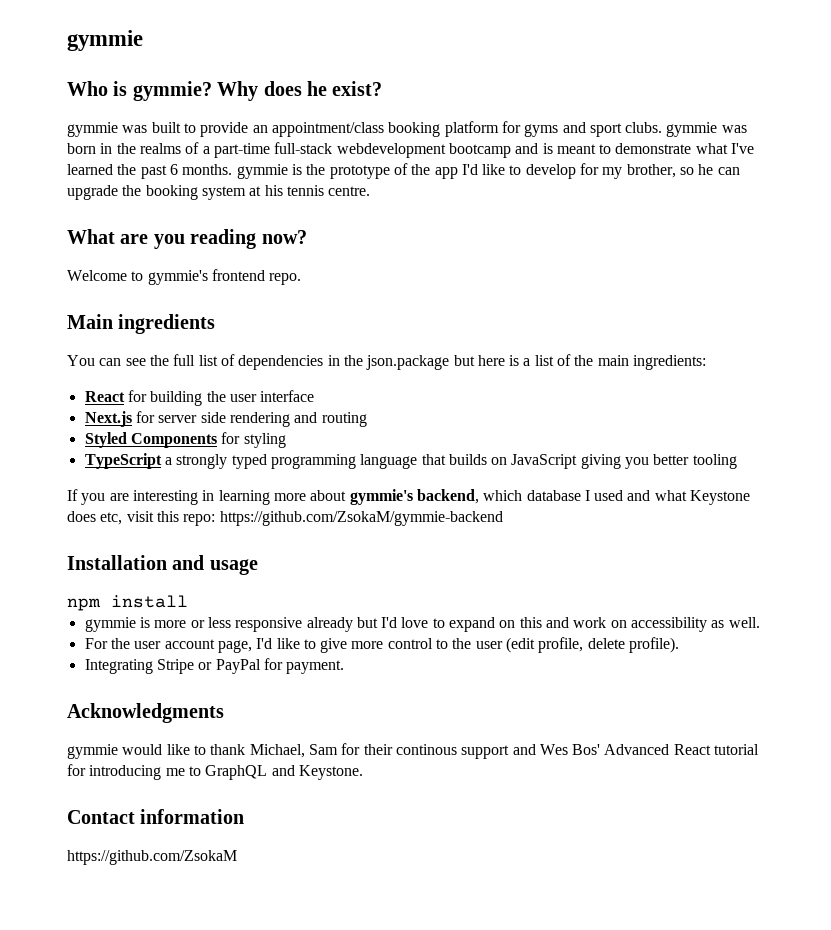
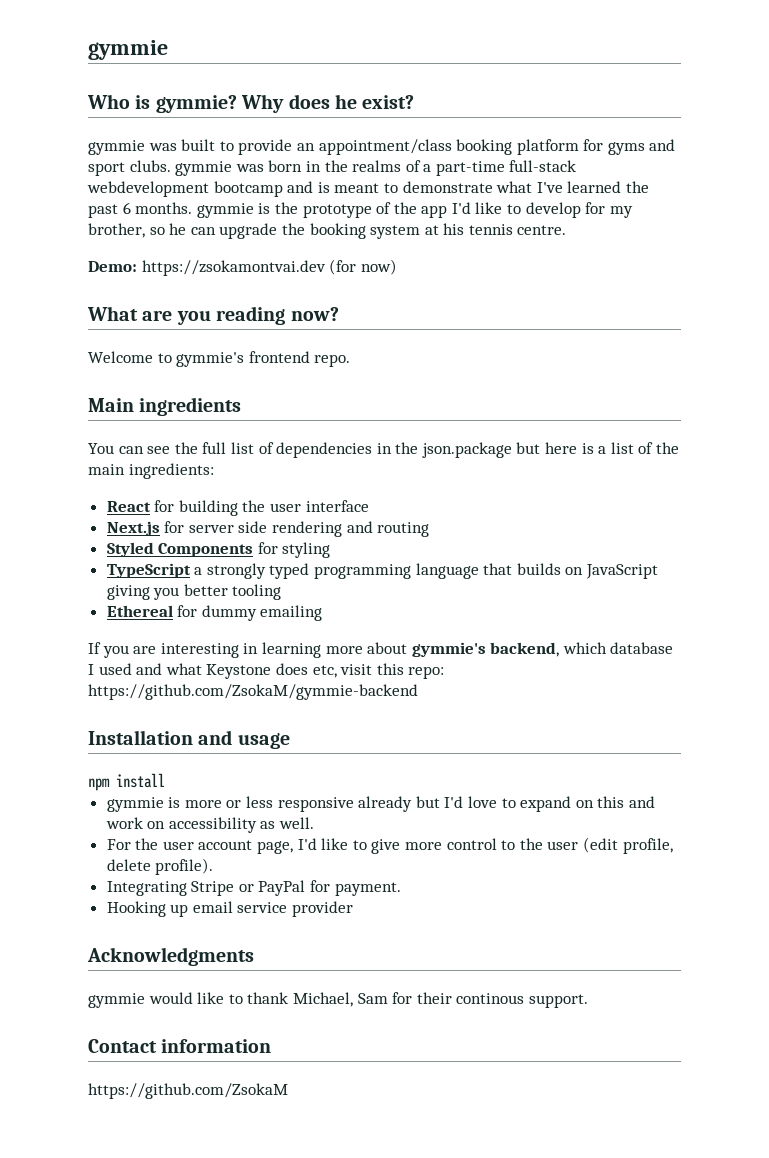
(371, 191) none -> [88,259,397,276] // Demo: https://zsokamontvai.dev (for now)
(737, 461) none -> [106,605,323,621] // Ethereal for dummy emailing
(345, 667) none -> [106,901,354,917] // Hooking up email service provider
[461,744,760,759] [67,764,363,780] support and Wes Bos' Advanced React tutorial for introducing me to GraphQL and Keystone. -> [528,994,588,1008] support.

